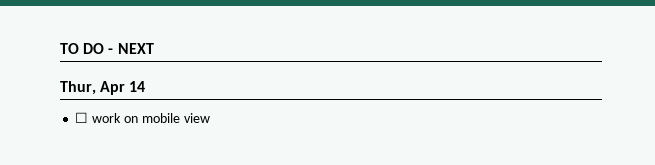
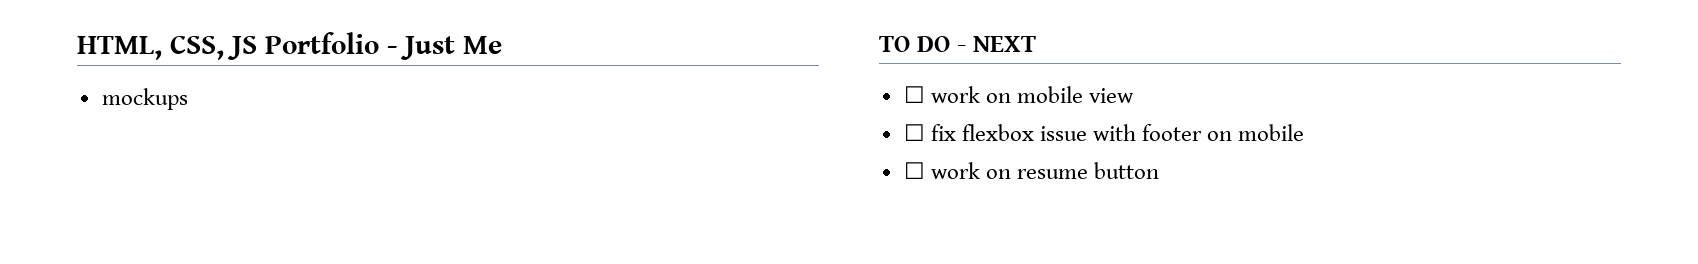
(60, 48) none -> [77,32,502,60] [101,88,188,110] HTML, CSS, JS Portfolio - Just Me // mockups //
[60,81,146,95] // Thur, Apr 14 -> (1037, 44) none
(210, 118) none -> [903,124,1305,141] [903,162,1160,179] // ☐ fix flexbox issue with footer on mobile // ☐ work on resume button

